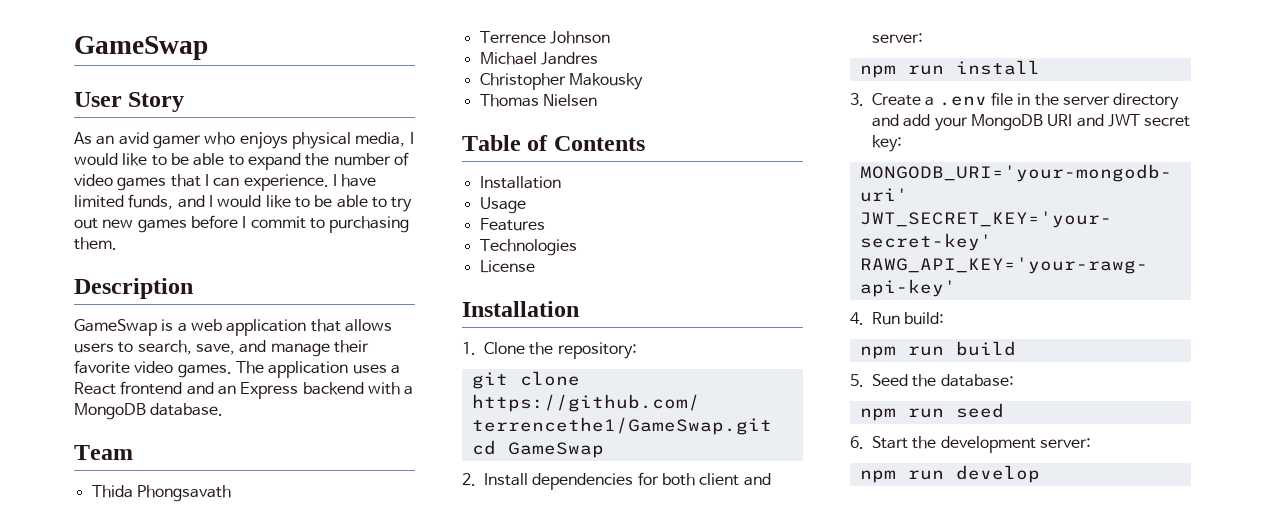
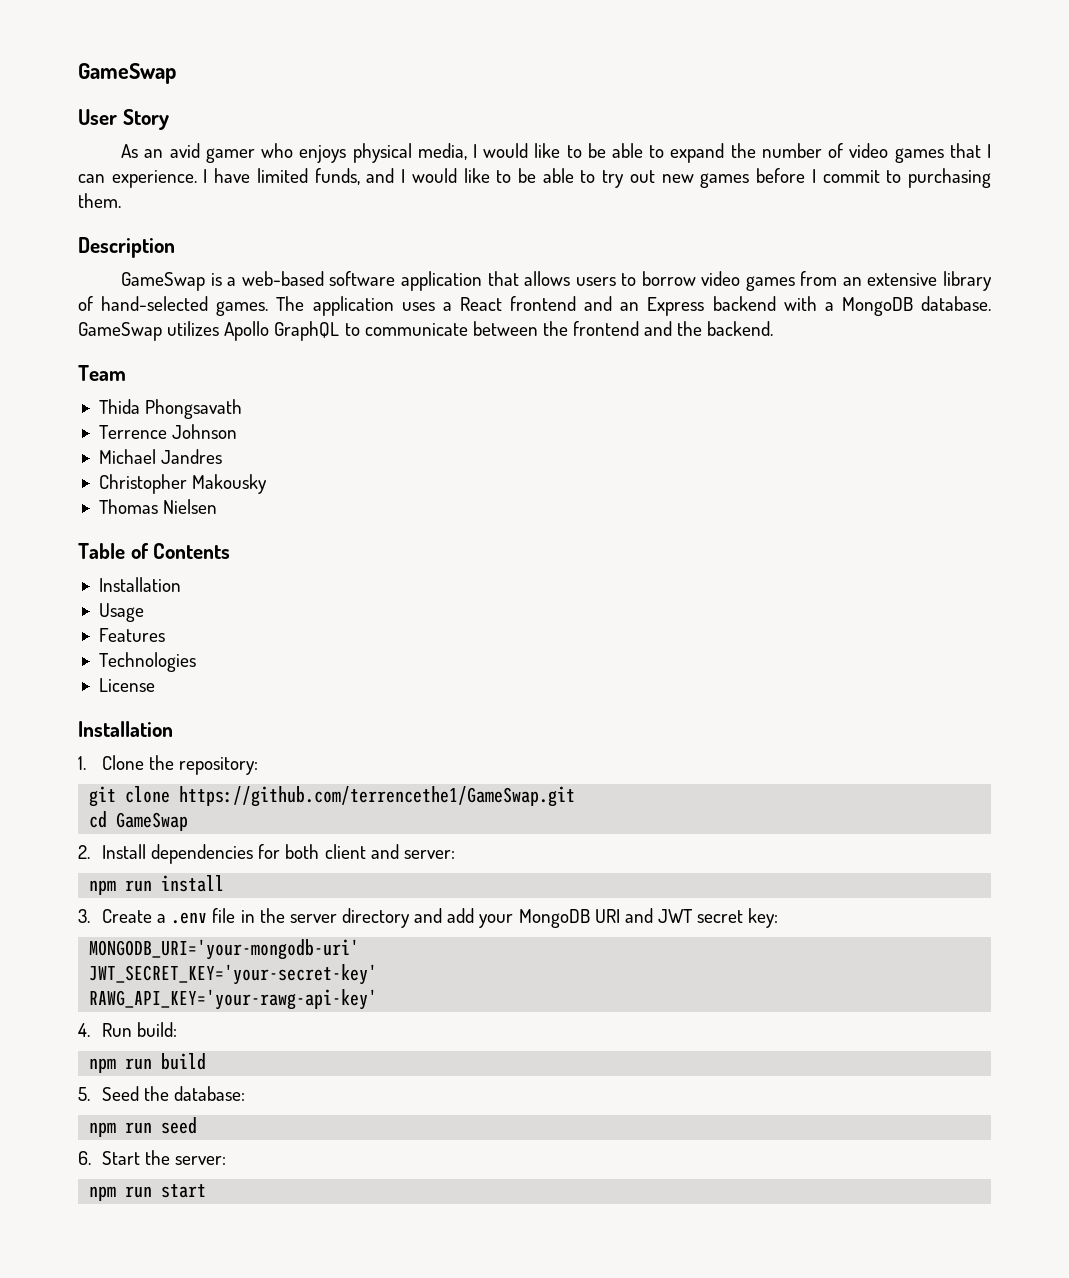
[190,319,222,331] web -> [241,271,396,286] web-based software
[137,340,369,357] [74,360,174,374] search, save, and manage their favorite video -> [641,271,993,291] [78,296,209,311] borrow video games from an extensive library of hand-selected
(224, 409) none -> [78,321,774,341] GameSwap utilizes Apollo GraphQL to communicate between the frontend and the backend.
[940,436,1091,453] [859,465,1040,483] development server: // npm run develop -> [175,1156,227,1165] [89,1184,207,1201] server: // npm run start

